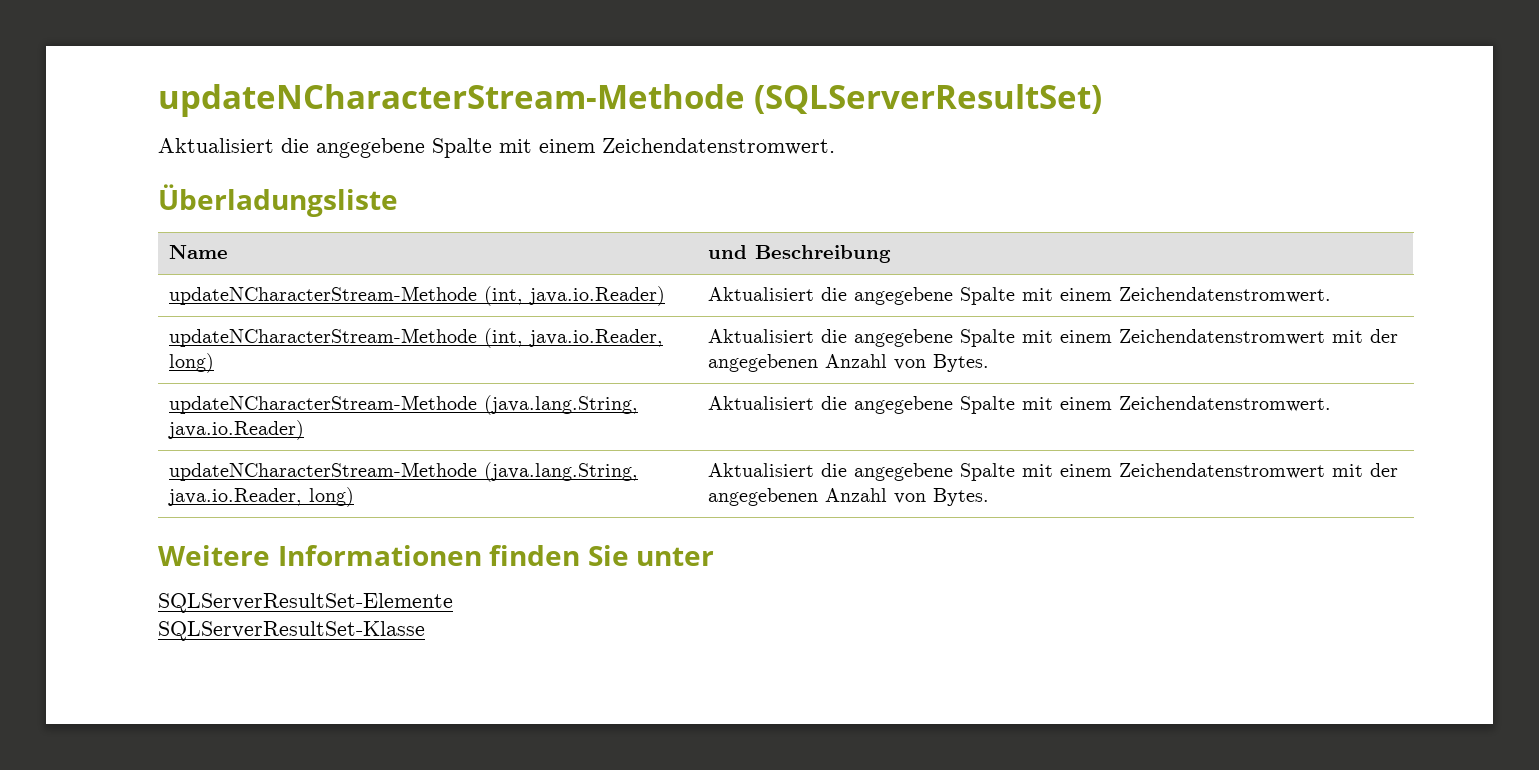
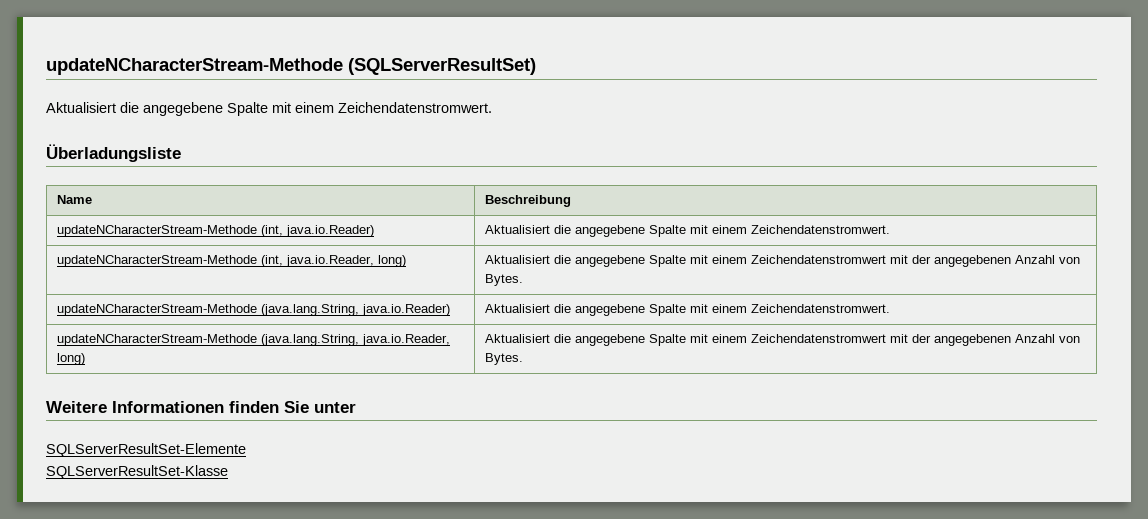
[708,245,748,259] und -> (93, 199) none

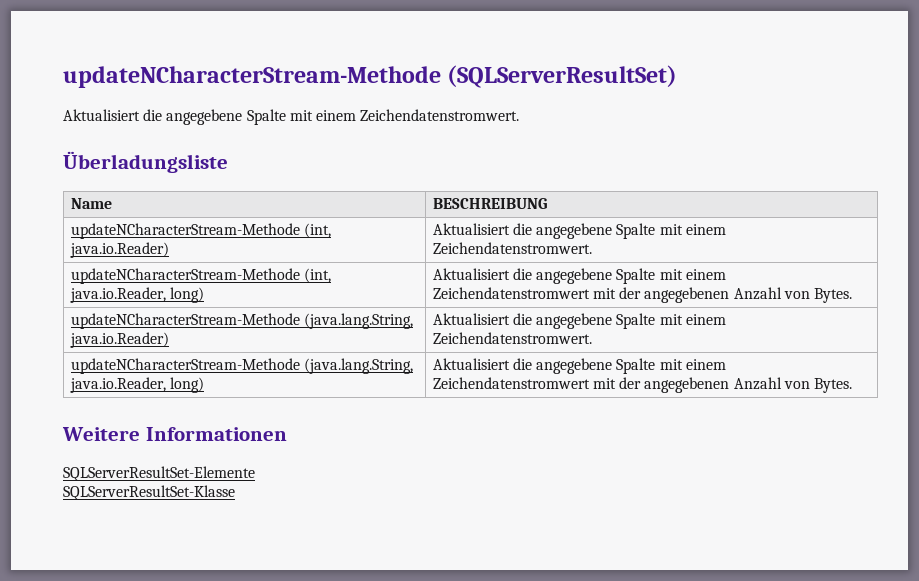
[485,195,572,207] Beschreibung -> [432,198,547,209] BESCHREIBUNG
[229,401,356,413] finden Sie unter -> (287, 434) none

